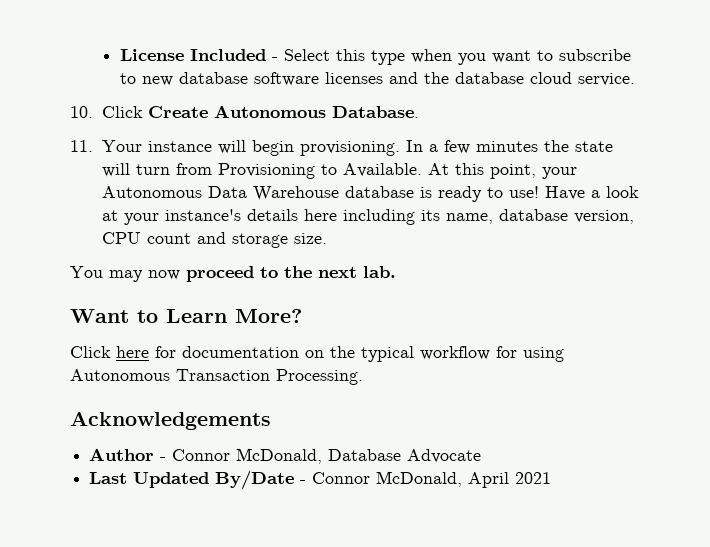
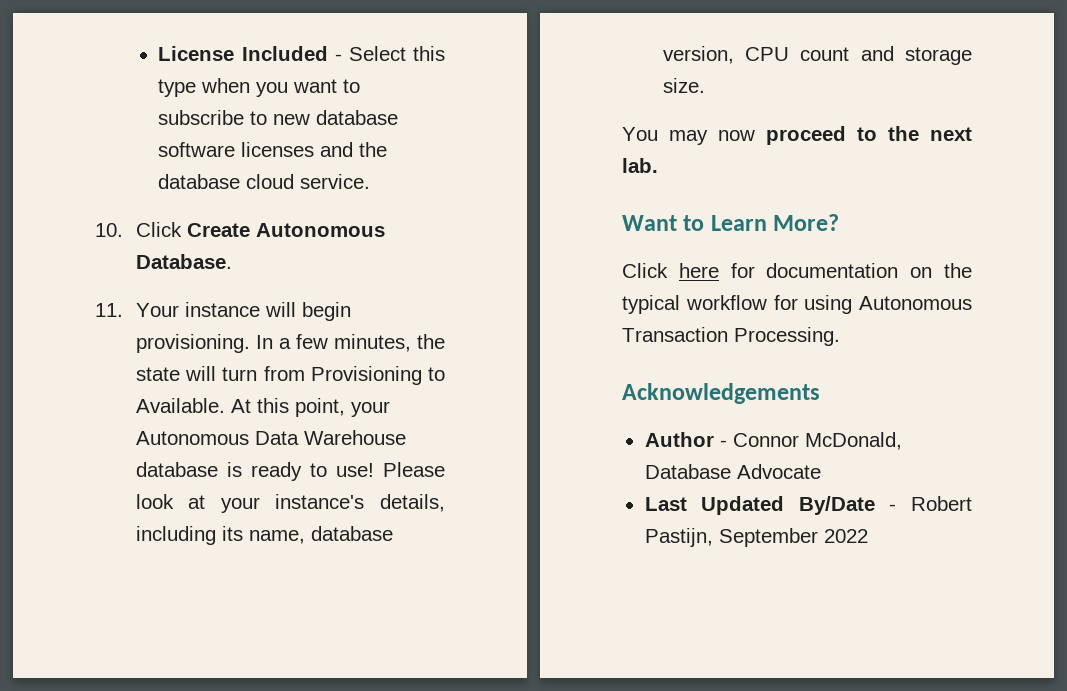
[475,141,538,152] minutes -> [333,334,411,352] minutes,
[544,186,600,200] Have a -> [383,462,445,477] Please
[246,209,337,221] details here -> [380,494,445,512] details,
[312,471,552,488] Connor McDonald, April 2021 -> [911,496,972,511] [644,528,868,547] Robert Pastijn, September 2022

